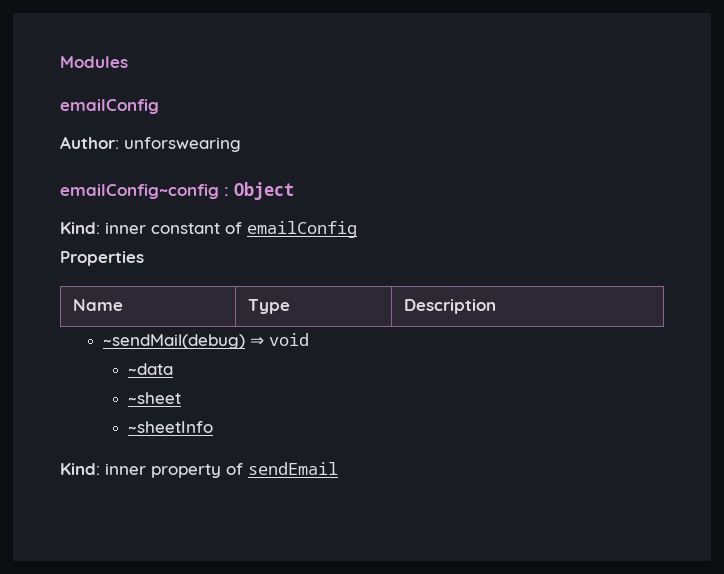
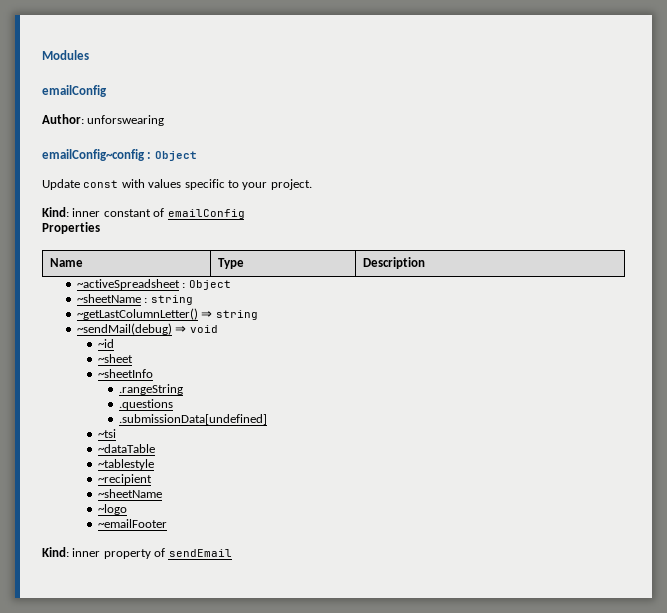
(294, 191) none -> [42,179,312,190] // Update const with values specific to your project.
(496, 306) none -> [76,279,231,290] [76,294,193,305] [76,308,258,320] // ~activeSpreadsheet : Object // ~sheetName : string // ~getLastColumnLetter() ⇒ string
[128,363,174,375] ~data -> [97,339,114,348] ~id
(214, 427) none -> [119,384,184,395] [119,399,174,410] [119,414,268,425] [97,429,116,438] [97,444,155,453] [97,459,154,470] [97,474,152,485] [97,489,162,498] [97,504,127,515] [97,519,167,528] // .rangeString // .questions // .submissionData[undefined] // ~tsi // ~dataTable // ~tablestyle // ~recipient // ~sheetName // ~logo // ~emailFooter

